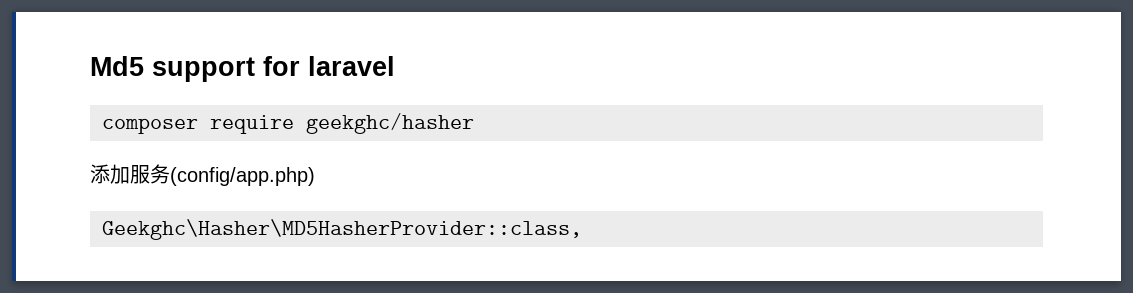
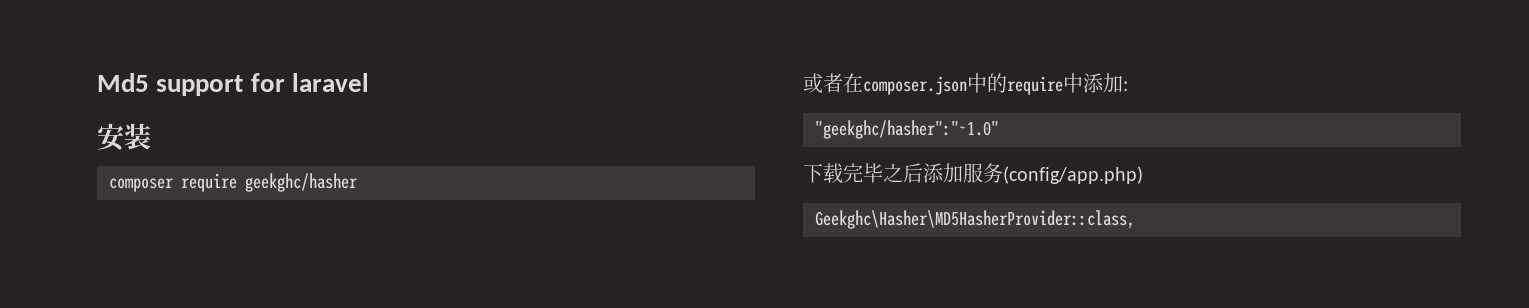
(395, 66) none -> [97,123,151,151] // 安装
(474, 123) none -> [803,73,1128,95] [815,120,999,139] [803,163,923,184] 或者在composer.json中的require中添加: // "geekghc/hasher":"~1.0" // 下载完毕之后

